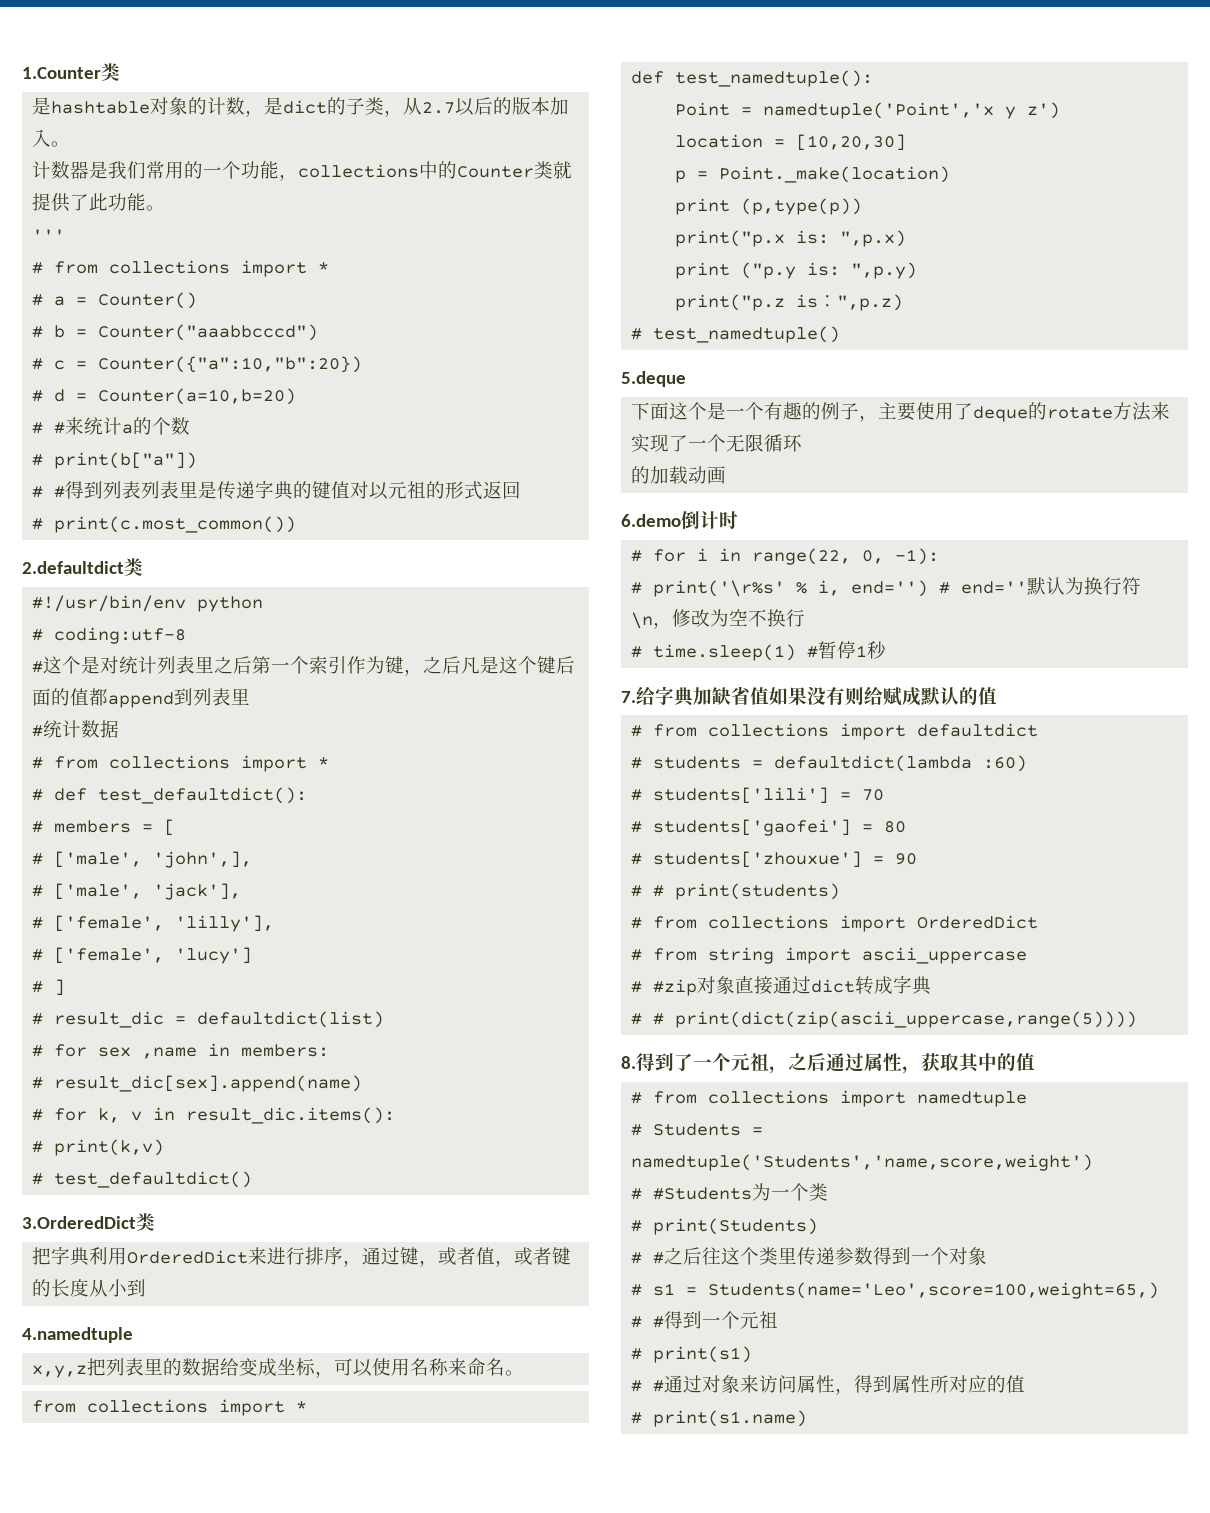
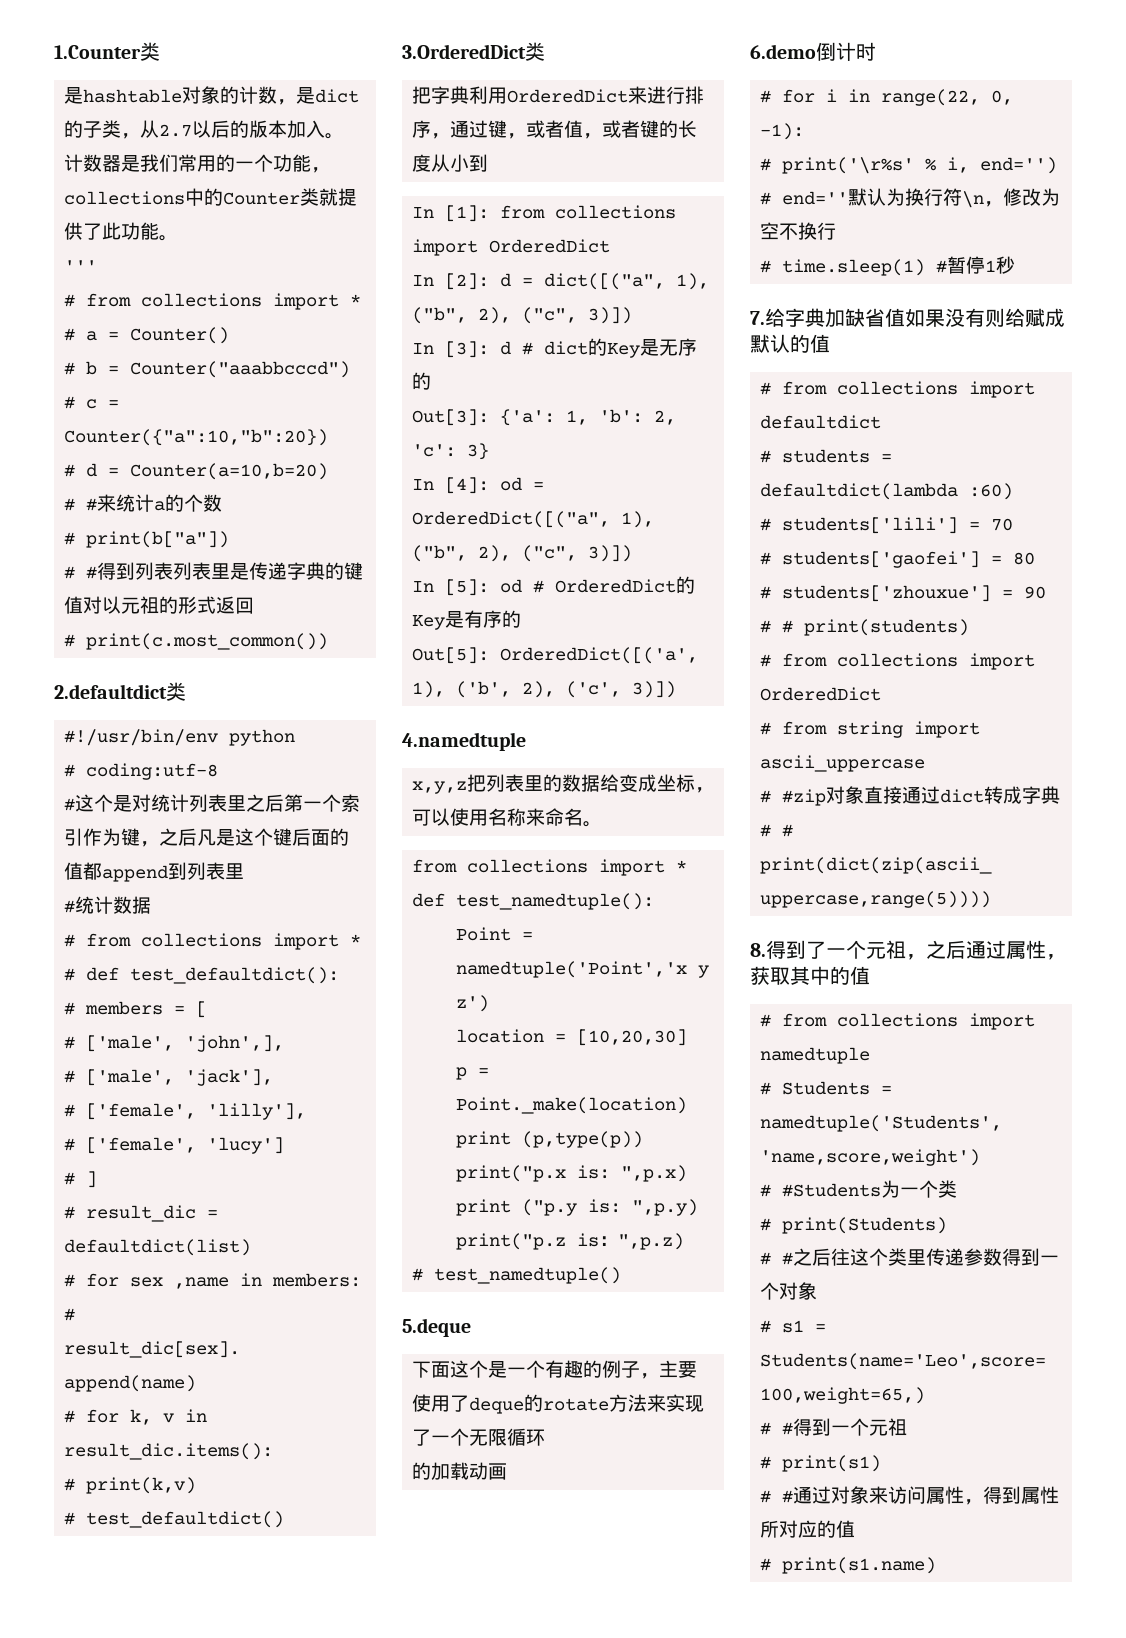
(147, 1288) none -> [411,205,676,222] [411,239,610,256] [411,273,709,290] [411,307,632,324] [411,338,697,358] [411,372,431,390] [411,409,676,426] [411,443,489,460] [411,477,544,494] [411,511,654,528] [411,545,632,562] [411,576,695,596] [411,610,521,630] [411,647,698,664] [411,681,676,698] // In [1]: from collections import OrderedDict // In [2]: d = dict([("a", 1), ("b", 2), ("c", 3)]) // In [3]: d # dict的Key是无序的 // Out[3]: {'a': 1, 'b': 2, 'c': 3} // In [4]: od = OrderedDict([("a", 1), ("b", 2), ("c", 3)]) // In [5]: od # OrderedDict的Key是有序的 // Out[5]: OrderedDict([('a', 1), ('b', 2), ('c', 3)])

